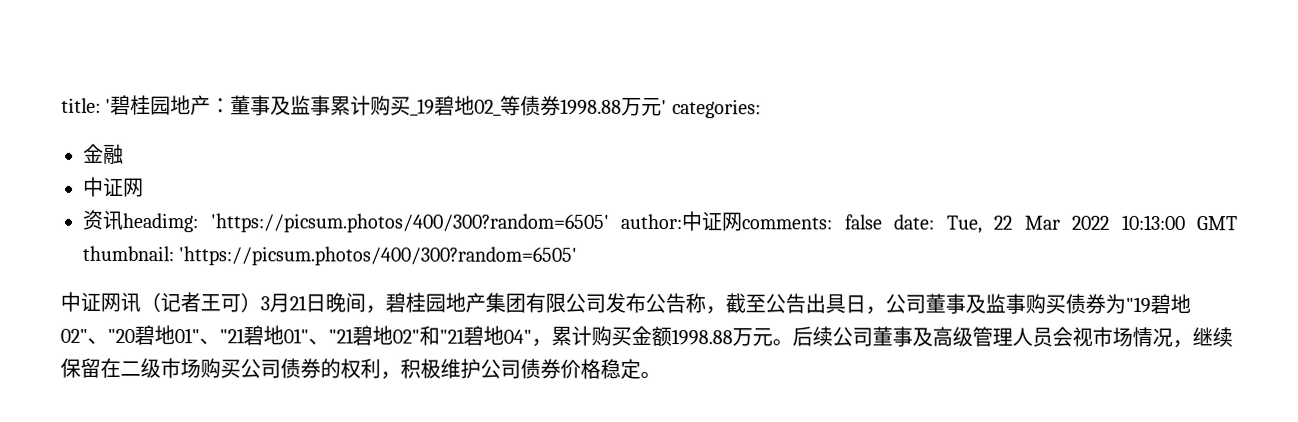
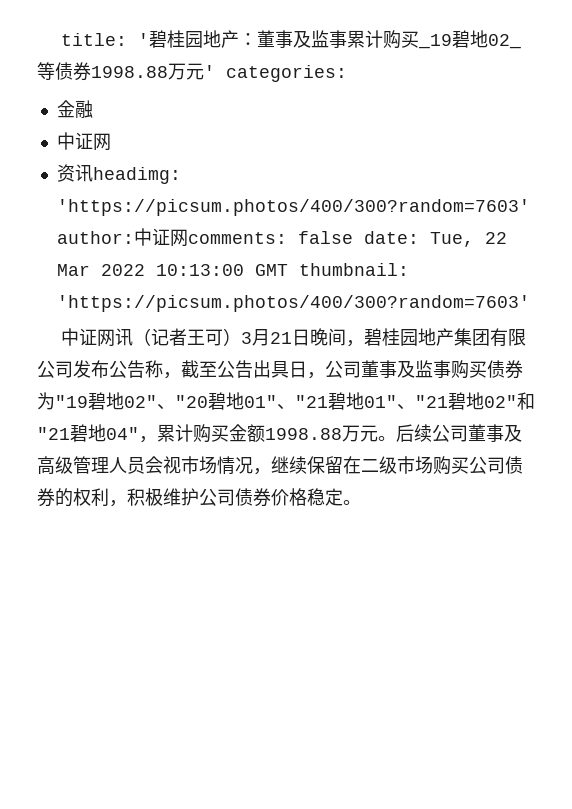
[209,213,609,233] 'https://picsum.photos/400/300?random=6505' -> [56,199,530,216] 'https://picsum.photos/400/300?random=7603'
[178,246,578,266] 'https://picsum.photos/400/300?random=6505' -> [56,295,530,312] 'https://picsum.photos/400/300?random=7603'

